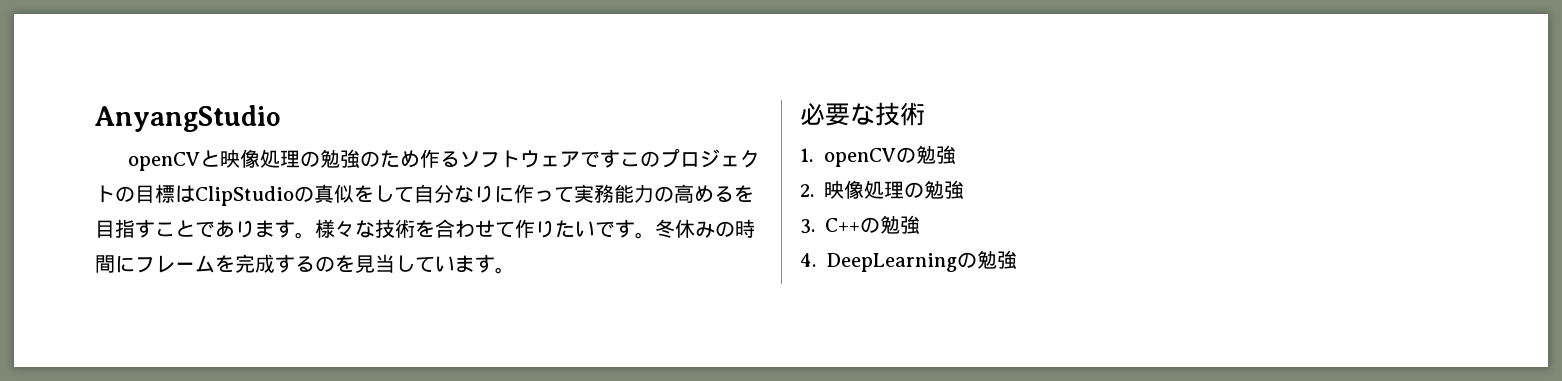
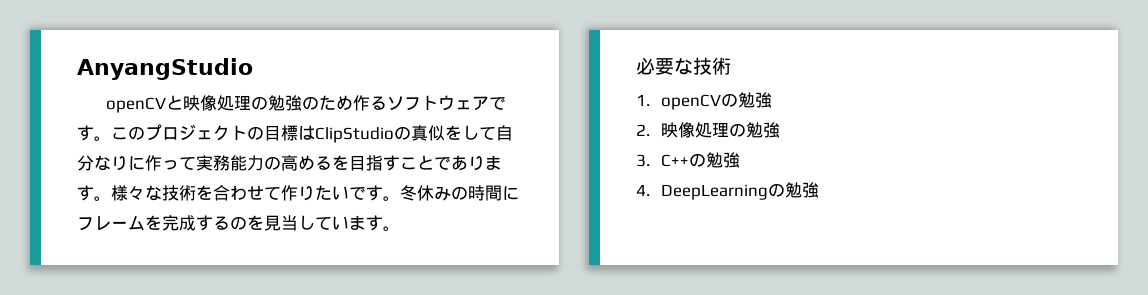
(621, 159) none -> [94,136,111,141] 。

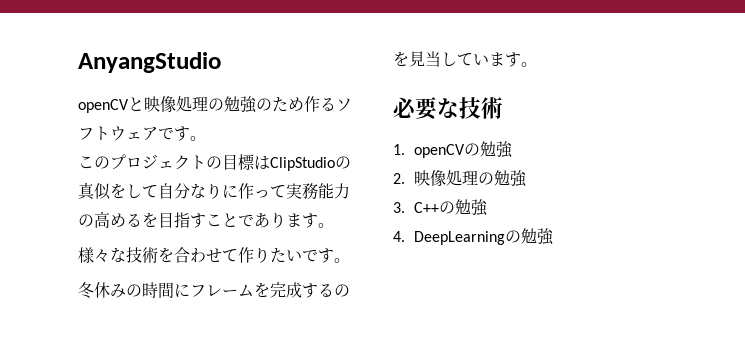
(111, 138) none -> (206, 138) //
(111, 198) none -> (334, 225) //
(400, 198) none -> (350, 260) //

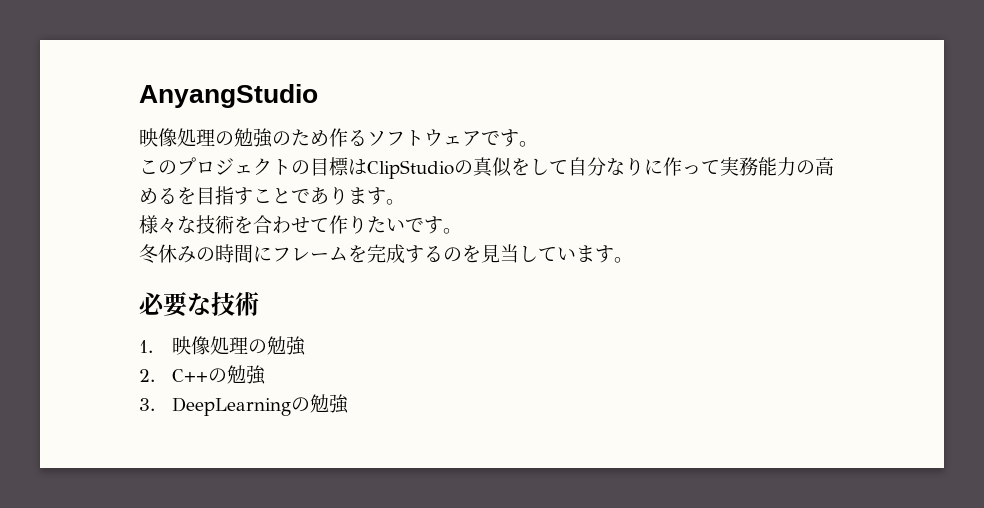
[78,97,144,113] openCVと -> (318, 96) none
[414,141,514,158] [393,173,405,184] openCVの勉強 // 2. -> (153, 346) none
[393,202,405,213] 3. -> [139,369,155,382] 2.
[393,231,405,242] 4. -> [139,398,155,411] 3.

